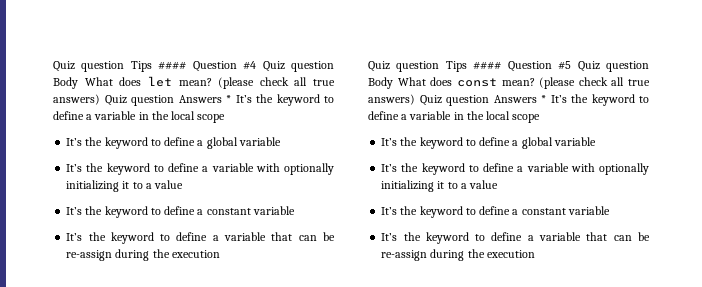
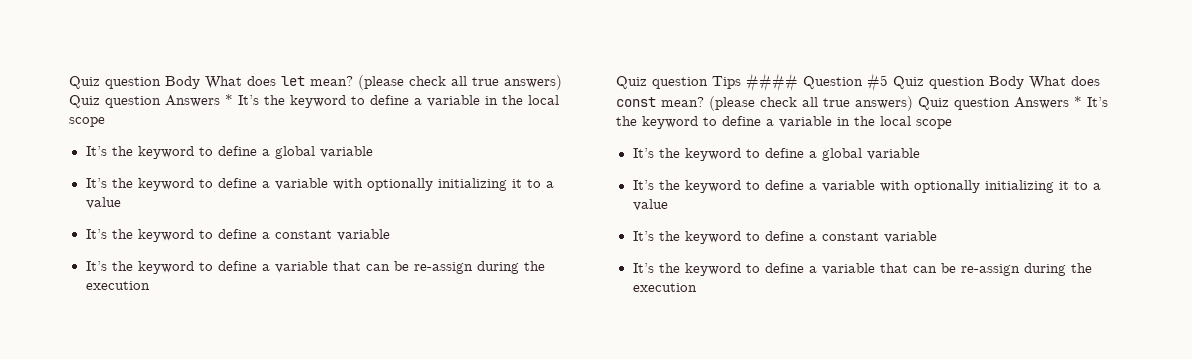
[53,61,334,72] Quiz question Tips #### Question #4 Quiz question -> [69,76,161,89] Quiz question

